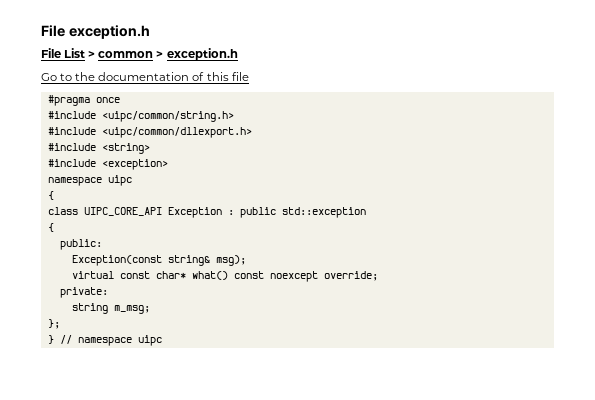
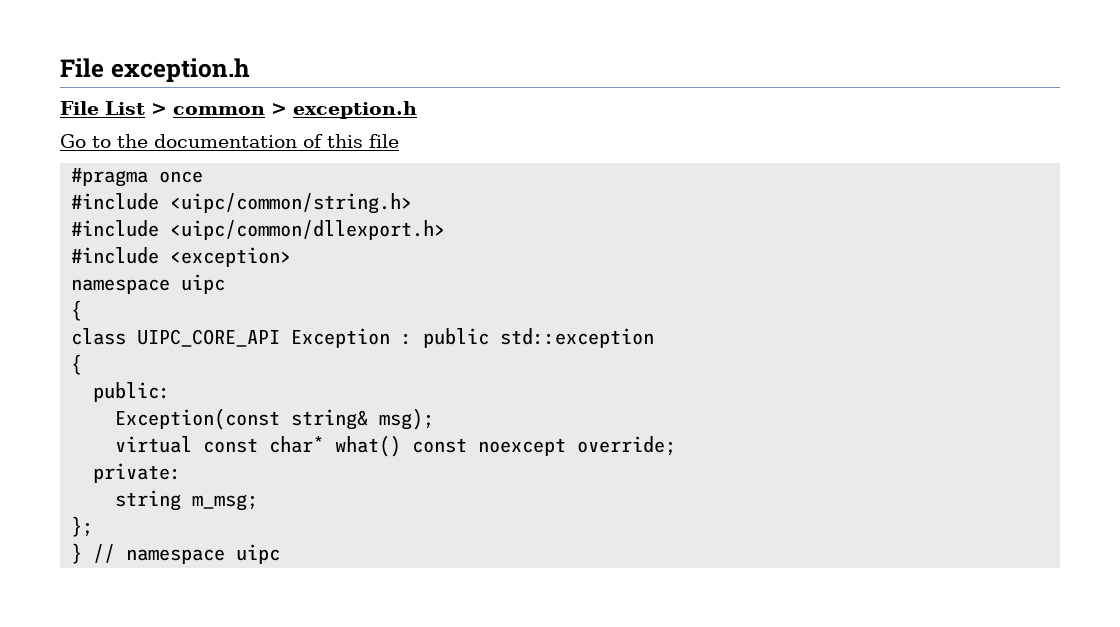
[47,143,150,154] // #include <string> -> (446, 230) none

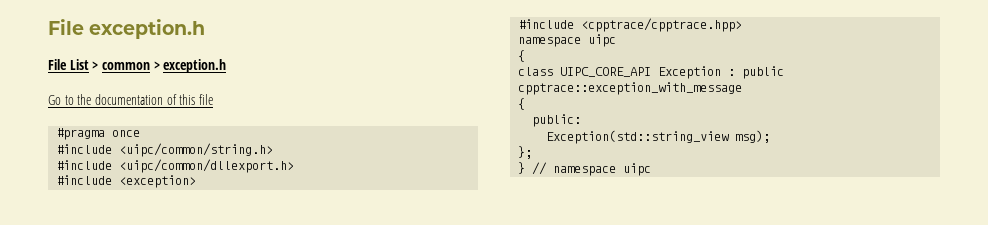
(292, 257) none -> [518,18,743,32] // #include <cpptrace/cpptrace.hpp>
[500,328,655,348] std::exception -> [518,82,743,95] cpptrace::exception_with_message
[115,408,369,430] Exception(const string& -> [546,130,730,144] Exception(std::string_view
[115,435,677,457] [93,463,182,483] [115,490,259,511] // virtual const char* what() const noexcept override; // private: // string m_msg; -> (771, 136) none

